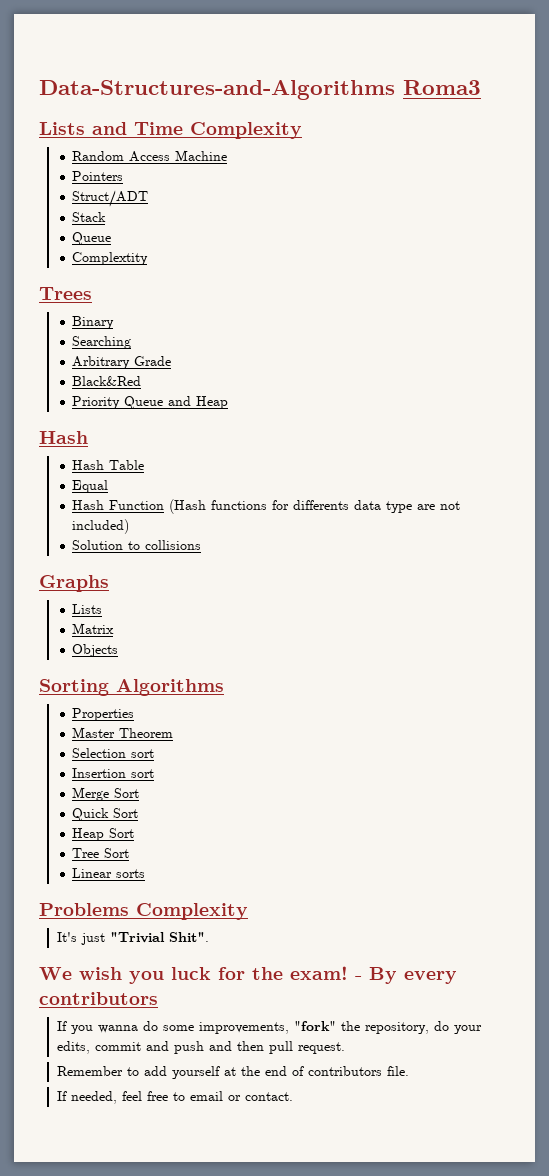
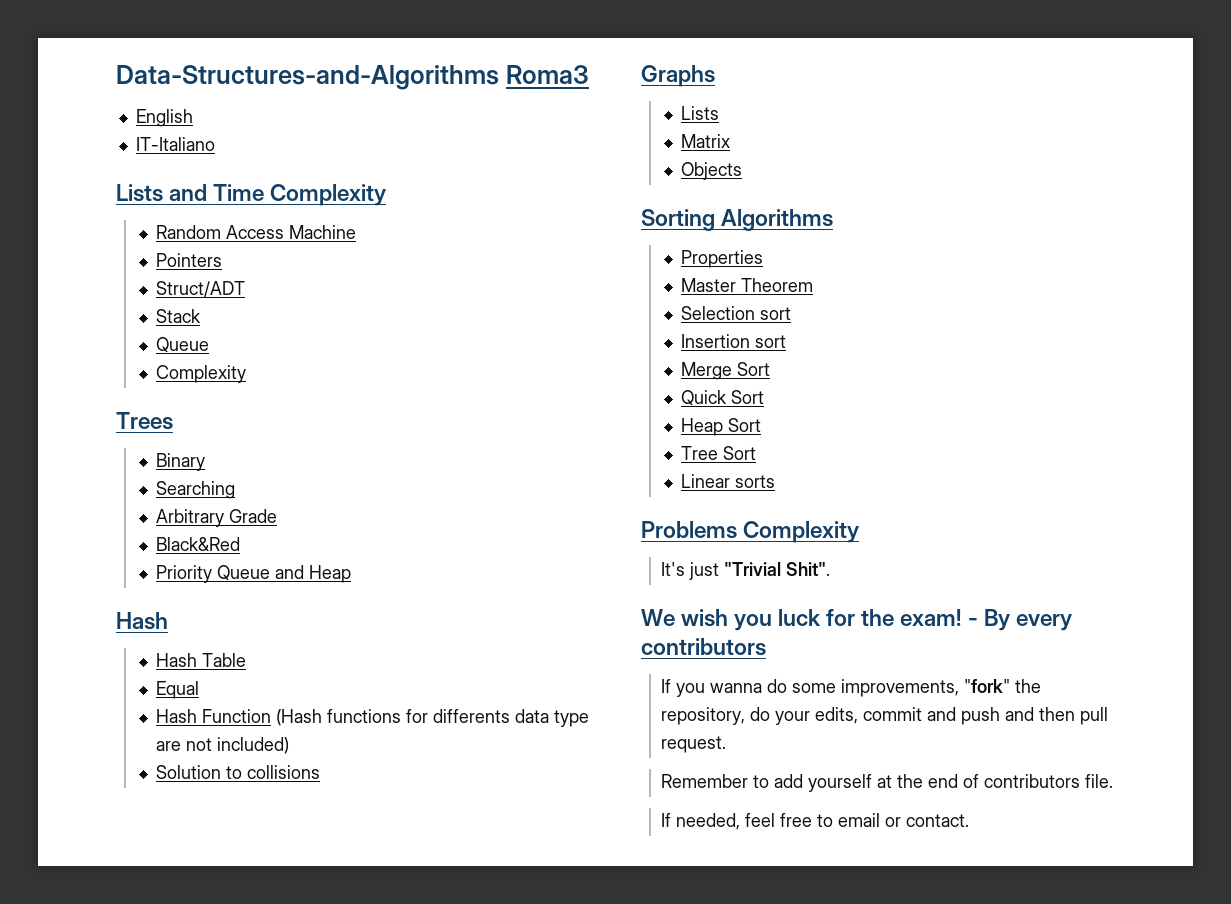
(481, 87) none -> [135,109,193,127] [135,137,215,151] // English // IT-Italiano
[72,252,149,265] Complextity -> [155,365,246,383] Complexity

